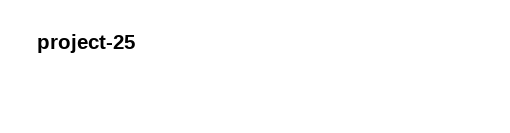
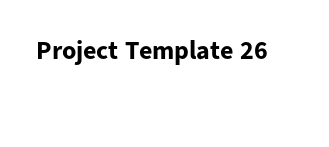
[37,34,135,53] project-25 -> [36,40,269,65] Project Template 26

